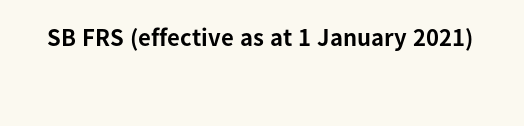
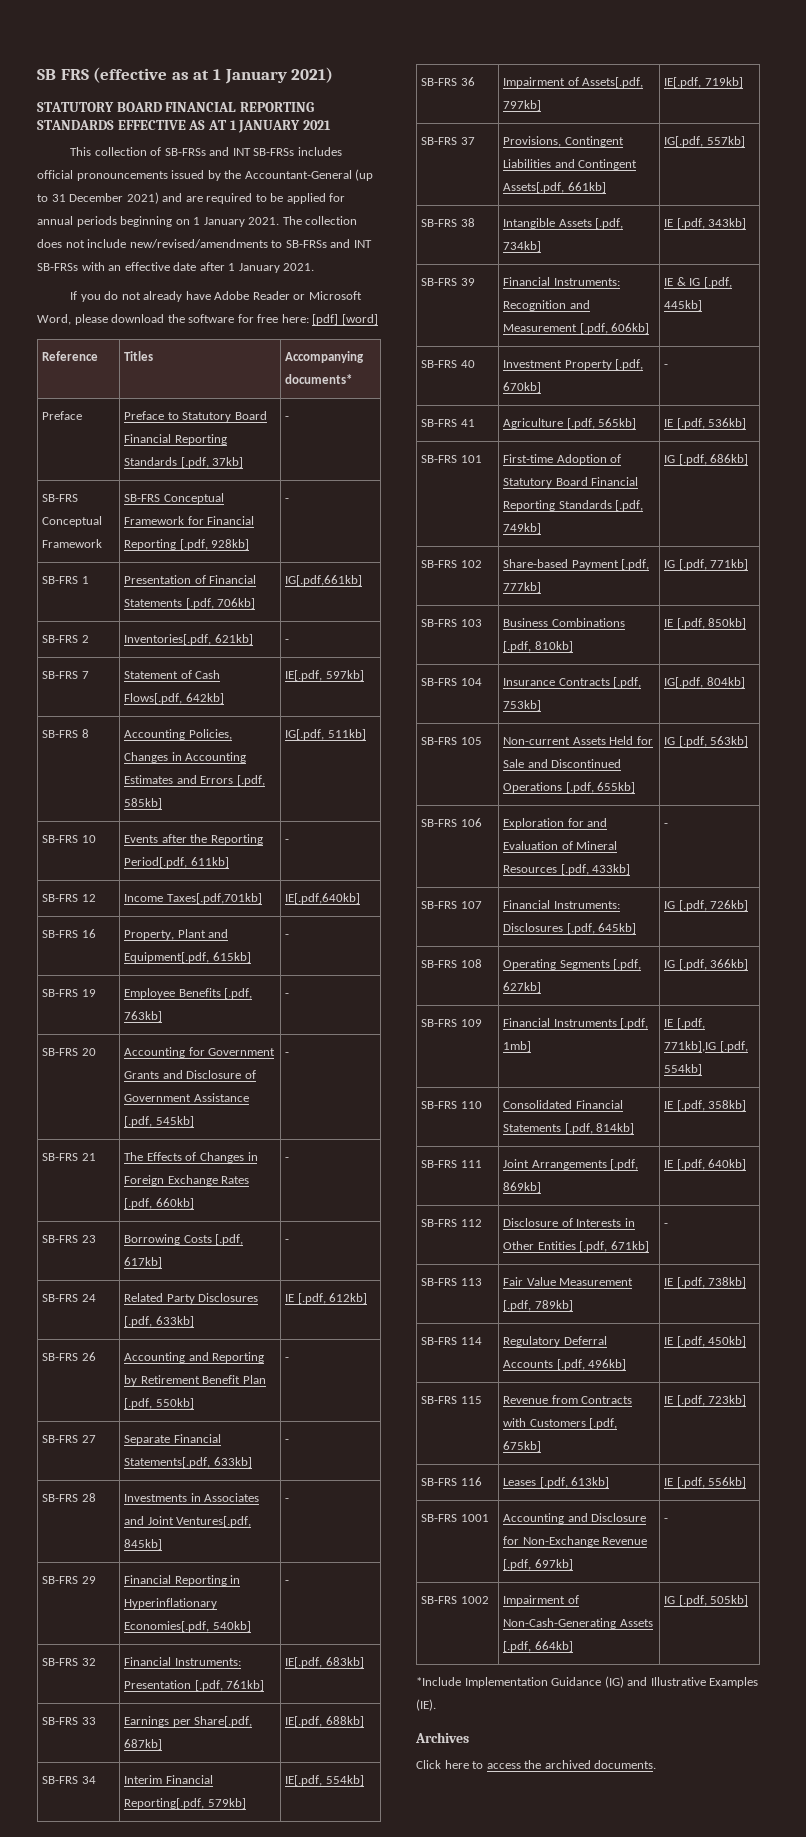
(473, 39) none -> [37,102,314,112] [37,120,331,133] [70,147,342,156] [37,169,374,181] [37,192,346,204] [37,216,358,227] [37,239,372,248] [37,262,315,273] [70,291,362,302] [37,314,378,325] [42,351,99,361] [124,351,154,361] [285,351,365,363] [285,374,353,384] [42,411,83,420] [124,411,267,422] [124,434,227,445] [124,457,244,468] [285,416,290,420] [42,494,79,502] [42,516,103,527] [42,539,103,548] [124,493,224,504] [124,516,255,525] [124,539,250,550] [285,498,290,502] [42,576,89,584] [124,575,257,584] [124,598,256,609] [285,575,363,586] [42,635,89,643] [124,634,253,645] [285,639,290,643] [42,671,89,679] [124,670,221,679] [124,693,224,704] [285,670,364,681] [42,729,89,738] [124,729,232,740] [124,752,247,763] [124,775,265,786] [124,798,163,809] [285,729,366,740] [42,835,96,843] [124,834,263,845] [124,857,229,868] [285,839,290,843] [42,894,96,902] [124,893,262,904] [285,893,361,904] [42,929,96,938] [124,929,229,940] [124,952,251,963] [285,934,290,938] [42,989,96,997] [124,988,253,999] [124,1011,163,1022] [285,993,290,997] [42,1048,96,1056] [124,1047,276,1058] [124,1070,256,1079] [124,1093,249,1102] [124,1116,194,1127] [285,1052,290,1056] [42,1153,96,1161] [124,1152,258,1163] [124,1175,250,1186] [124,1198,194,1209] [285,1157,290,1161] [42,1235,96,1243] [124,1234,244,1245] [124,1257,163,1268] [285,1239,290,1243] [42,1294,96,1302] [124,1293,259,1304] [124,1316,194,1327] [285,1293,368,1304] [42,1352,96,1361] [124,1352,265,1363] [124,1375,266,1386] [124,1398,194,1409] [285,1357,290,1361] [42,1435,96,1443] [124,1434,221,1445] [124,1457,252,1468] [285,1439,290,1443] [42,1493,96,1502] [124,1493,260,1502] [124,1516,252,1527] [124,1539,163,1550] [285,1498,290,1502] [42,1576,96,1584] [124,1575,241,1586] [124,1598,218,1609] [124,1621,251,1632] [285,1580,290,1584] [42,1658,96,1666] [124,1657,241,1666] [124,1680,265,1691] [285,1657,364,1668] [42,1717,96,1725] [124,1716,253,1727] [124,1739,163,1750] [285,1716,364,1727] [42,1776,96,1784] [124,1775,213,1784] [124,1798,246,1809] [285,1775,364,1786] [421,77,475,86] [503,77,644,88] [503,100,542,111] [664,77,743,88] [421,137,475,145] [503,136,624,147] [503,159,638,170] [503,182,606,193] [664,136,745,147] [421,218,475,227] [503,218,624,229] [503,241,542,252] [664,218,747,229] [421,278,475,286] [503,277,620,286] [503,300,590,311] [503,323,650,334] [664,277,732,288] [664,300,703,311] [421,360,475,368] [503,359,644,370] [503,382,542,393] [664,364,669,368] [421,419,475,427] [503,418,637,429] [664,418,747,429] [421,455,482,463] [503,454,622,465] [503,477,639,488] [503,500,644,511] [503,523,542,534] [664,454,749,465] [421,560,482,568] [503,559,650,570] [503,582,542,593] [664,559,749,570] [421,619,482,627] [503,618,625,627] [503,641,573,652] [664,618,747,629] [421,678,482,686] [503,677,642,688] [503,700,542,711] [664,677,745,688] [421,737,482,745] [503,736,653,745] [503,759,622,768] [503,782,636,793] [664,736,749,747] [421,818,482,827] [503,818,608,829] [503,841,618,850] [503,864,631,875] [664,823,669,827] [421,901,482,909] [503,900,620,909] [503,923,637,934] [664,900,749,911] [421,959,482,968] [503,959,642,970] [503,982,542,993] [664,959,749,970] [421,1019,482,1027] [503,1018,649,1029] [503,1041,532,1052] [664,1018,705,1029] [664,1041,748,1052] [664,1064,703,1075] [421,1101,482,1109] [503,1100,623,1109] [503,1123,635,1134] [664,1100,747,1111] [421,1160,482,1168] [503,1159,639,1170] [503,1182,542,1193] [664,1159,747,1170] [421,1219,482,1227] [503,1218,635,1227] [503,1241,649,1252] [664,1223,669,1227] [421,1278,482,1286] [503,1277,634,1286] [503,1300,573,1311] [664,1277,747,1288] [421,1337,482,1345] [503,1336,607,1347] [503,1359,627,1370] [664,1336,747,1347] [421,1396,482,1404] [503,1395,633,1404] [503,1418,618,1429] [503,1441,542,1452] [664,1395,747,1406] [421,1477,482,1486] [503,1477,610,1488] [664,1477,747,1488] [421,1514,489,1522] [503,1513,647,1524] [503,1536,648,1547] [503,1559,573,1570] [664,1518,669,1522] [421,1596,489,1604] [503,1595,579,1606] [503,1618,653,1629] [503,1641,573,1652] [664,1595,749,1606] [416,1676,759,1688] [416,1699,436,1711] [415,1732,469,1743] [416,1760,657,1769] // STATUTORY BOARD FINANCIAL REPORTING STANDARDS EFFECTIVE AS AT 1 JANUARY 2021 // This collection of SB-FRSs and INT SB-FRSs includes official pronouncements issued by the Accountant-General (up to 31 December 2021) and are required to be applied for annual periods beginning on 1 January 2021. The collection does not include new/revised/amendments to SB-FRSs and INT SB-FRSs with an effective date after 1 January 2021. // If you do not already have Adobe Reader or Microsoft Word, please download the software for free here: [pdf] [word] // Reference | Titles | Accompanying documents* // Preface | Preface to Statutory Board Financial Reporting Standards [.pdf, 37kb] | - // SB-FRS Conceptual Framework | SB-FRS Conceptual Framework for Financial Reporting [.pdf, 928kb] | - // SB-FRS 1 | Presentation of Financial Statements [.pdf, 706kb] | IG[.pdf,661kb] // SB-FRS 2 | Inventories[.pdf, 621kb] | - // SB-FRS 7 | Statement of Cash Flows[.pdf, 642kb] | IE[.pdf, 597kb] // SB-FRS 8 | Accounting Policies, Changes in Accounting Estimates and Errors [.pdf, 585kb] | IG[.pdf, 511kb] // SB-FRS 10 | Events after the Reporting Period[.pdf, 611kb] | - // SB-FRS 12 | Income Taxes[.pdf,701kb] | IE[.pdf,640kb] // SB-FRS 16 | Property, Plant and Equipment[.pdf, 615kb] | - // SB-FRS 19 | Employee Benefits [.pdf, 763kb] | - // SB-FRS 20 | Accounting for Government Grants and Disclosure of Government Assistance [.pdf, 545kb] | - // SB-FRS 21 | The Effects of Changes in Foreign Exchange Rates [.pdf, 660kb] | - // SB-FRS 23 | Borrowing Costs [.pdf, 617kb] | - // SB-FRS 24 | Related Party Disclosures [.pdf, 633kb] | IE [.pdf, 612kb] // SB-FRS 26 | Accounting and Reporting by Retirement Benefit Plan [.pdf, 550kb] | - // SB-FRS 27 | Separate Financial Statements[.pdf, 633kb] | - // SB-FRS 28 | Investments in Associates and Joint Ventures[.pdf, 845kb] | - // SB-FRS 29 | Financial Reporting in Hyperinflationary Economies[.pdf, 540kb] | - // SB-FRS 32 | Financial Instruments: Presentation [.pdf, 761kb] | IE[.pdf, 683kb] // SB-FRS 33 | Earnings per Share[.pdf, 687kb] | IE[.pdf, 688kb] // SB-FRS 34 | Interim Financial Reporting[.pdf, 579kb] | IE[.pdf, 554kb] // SB-FRS 36 | Impairment of Assets[.pdf, 797kb] | IE[.pdf, 719kb] // SB-FRS 37 | Provisions, Contingent Liabilities and Contingent Assets[.pdf, 661kb] | IG[.pdf, 557kb] // SB-FRS 38 | Intangible Assets [.pdf, 734kb] | IE [.pdf, 343kb] // SB-FRS 39 | Financial Instruments: Recognition and Measurement [.pdf, 606kb] | IE & IG [.pdf, 445kb] // SB-FRS 40 | Investment Property [.pdf, 670kb] | - // SB-FRS 41 | Agriculture [.pdf, 565kb] | IE [.pdf, 536kb] // SB-FRS 101 | First-time Adoption of Statutory Board Financial Reporting Standards [.pdf, 749kb] | IG [.pdf, 686kb] // SB-FRS 102 | Share-based Payment [.pdf, 777kb] | IG [.pdf, 771kb] // SB-FRS 103 | Business Combinations [.pdf, 810kb] | IE [.pdf, 850kb] // SB-FRS 104 | Insurance Contracts [.pdf, 753kb] | IG[.pdf, 804kb] // SB-FRS 105 | Non-current Assets Held for Sale and Discontinued Operations [.pdf, 655kb] | IG [.pdf, 563kb] // SB-FRS 106 | Exploration for and Evaluation of Mineral Resources [.pdf, 433kb] | - // SB-FRS 107 | Financial Instruments: Disclosures [.pdf, 645kb] | IG [.pdf, 726kb] // SB-FRS 108 | Operating Segments [.pdf, 627kb] | IG [.pdf, 366kb] // SB-FRS 109 | Financial Instruments [.pdf, 1mb] | IE [.pdf, 771kb],IG [.pdf, 554kb] // SB-FRS 110 | Consolidated Financial Statements [.pdf, 814kb] | IE [.pdf, 358kb] // SB-FRS 111 | Joint Arrangements [.pdf, 869kb] | IE [.pdf, 640kb] // SB-FRS 112 | Disclosure of Interests in Other Entities [.pdf, 671kb] | - // SB-FRS 113 | Fair Value Measurement [.pdf, 789kb] | IE [.pdf, 738kb] // SB-FRS 114 | Regulatory Deferral Accounts [.pdf, 496kb] | IE [.pdf, 450kb] // SB-FRS 115 | Revenue from Contracts with Customers [.pdf, 675kb] | IE [.pdf, 723kb] // SB-FRS 116 | Leases [.pdf, 613kb] | IE [.pdf, 556kb] // SB-FRS 1001 | Accounting and Disclosure for Non-Exchange Revenue [.pdf, 697kb] | - // SB-FRS 1002 | Impairment of Non-Cash-Generating Assets [.pdf, 664kb] | IG [.pdf, 505kb] // *Include Implementation Guidance (IG) and Illustrative Examples (IE). // Archives // Click here to access the archived documents.

